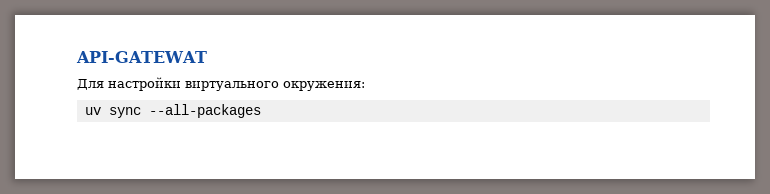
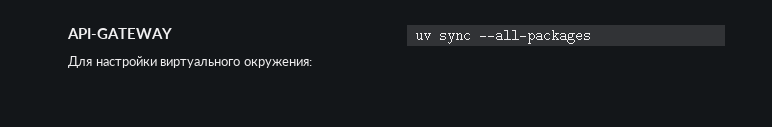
[76,51,207,63] API-GATEWAT -> [67,28,172,39] API-GATEWAY

